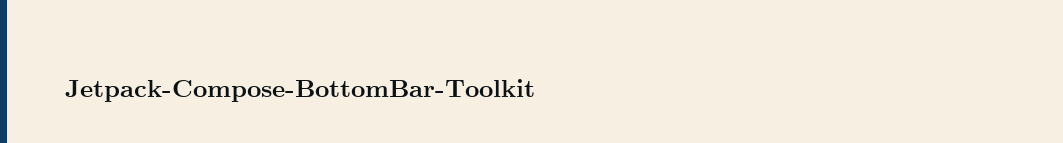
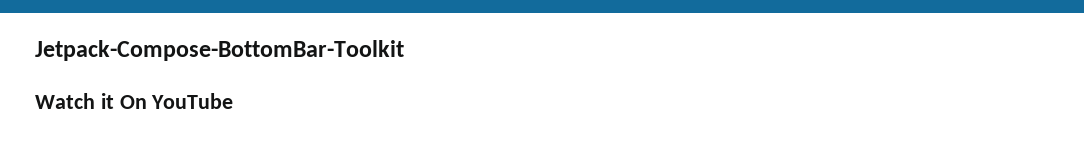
(535, 90) none -> [35,93,234,109] // Watch it On YouTube

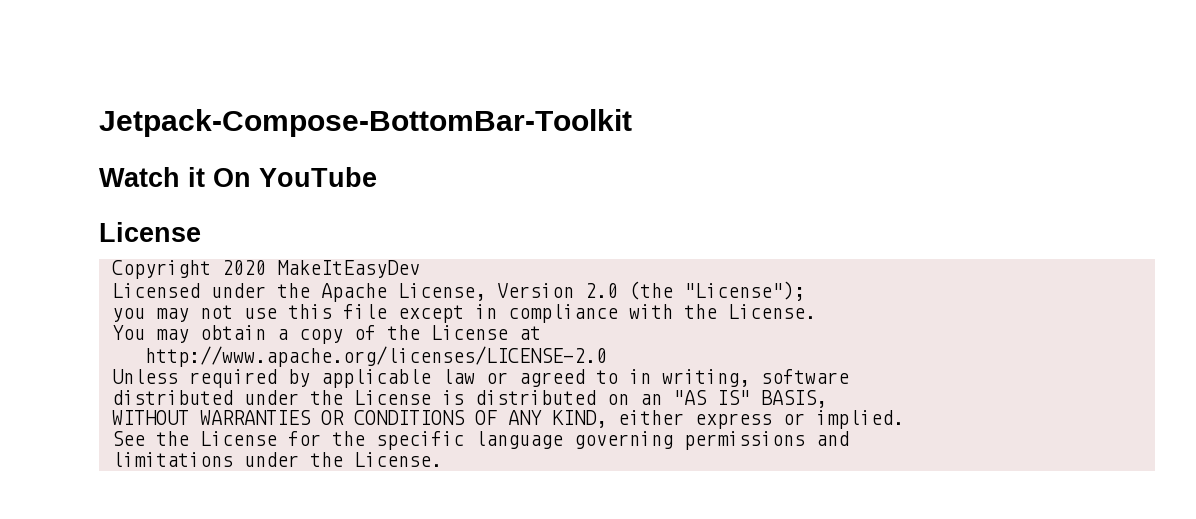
(234, 101) none -> [99,222,201,242] [111,260,420,279] [111,281,805,302] [111,304,816,323] [111,325,541,344] [144,346,607,367] [111,369,849,388] [111,390,827,408] [111,410,904,429] [111,431,849,450] [111,452,442,467] // License // Copyright 2020 MakeItEasyDev // Licensed under the Apache License, Version 2.0 (the "License"); // you may not use this file except in compliance with the License. // You may obtain a copy of the License at // http://www.apache.org/licenses/LICENSE-2.0 // Unless required by applicable law or agreed to in writing, software // distributed under the License is distributed on an "AS IS" BASIS, // WITHOUT WARRANTIES OR CONDITIONS OF ANY KIND, either express or implied. // See the License for the specific language governing permissions and // limitations under the License.

